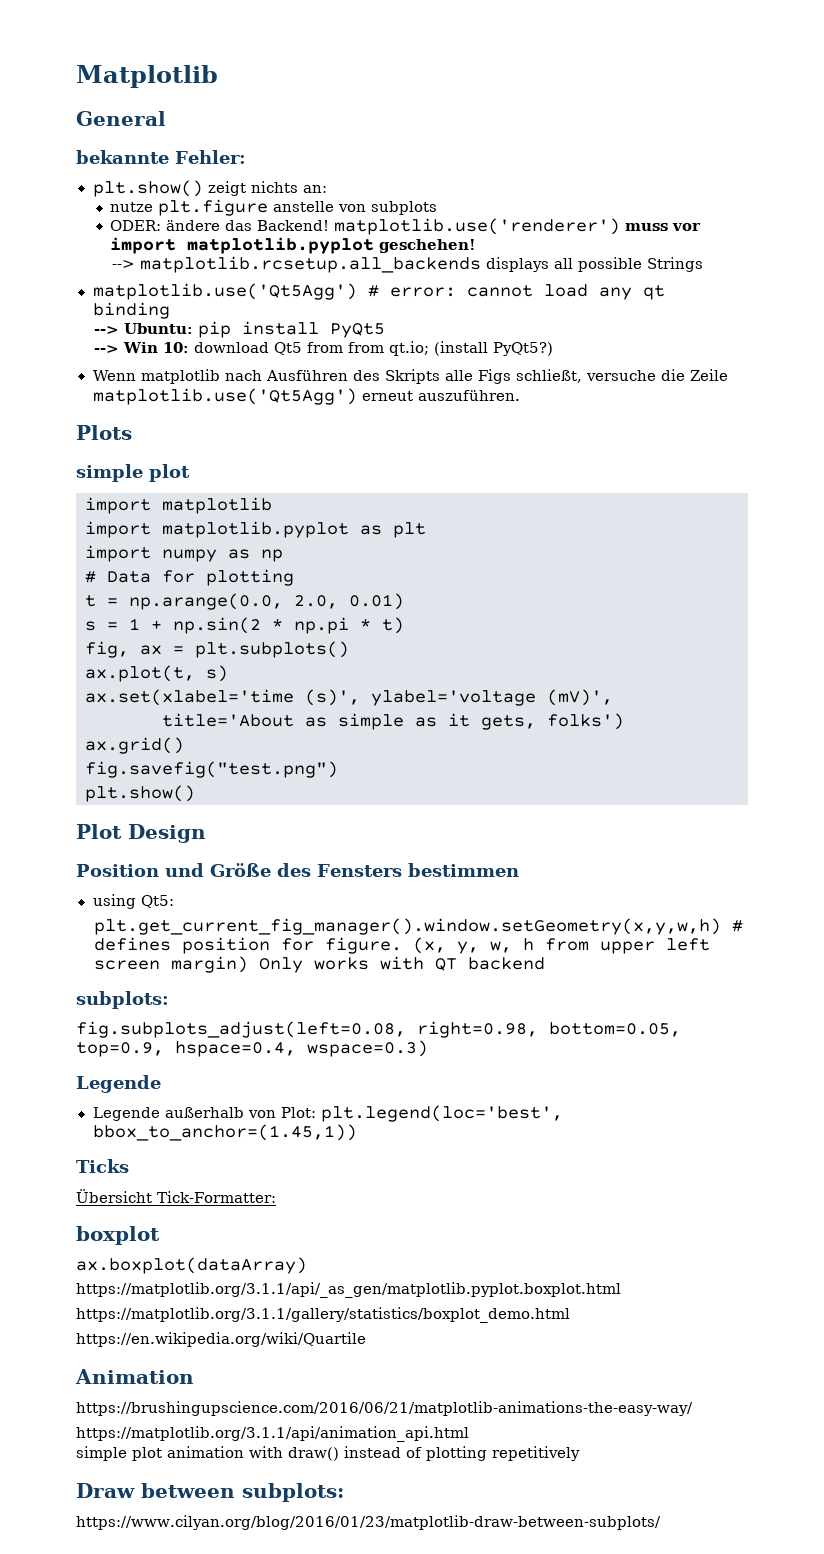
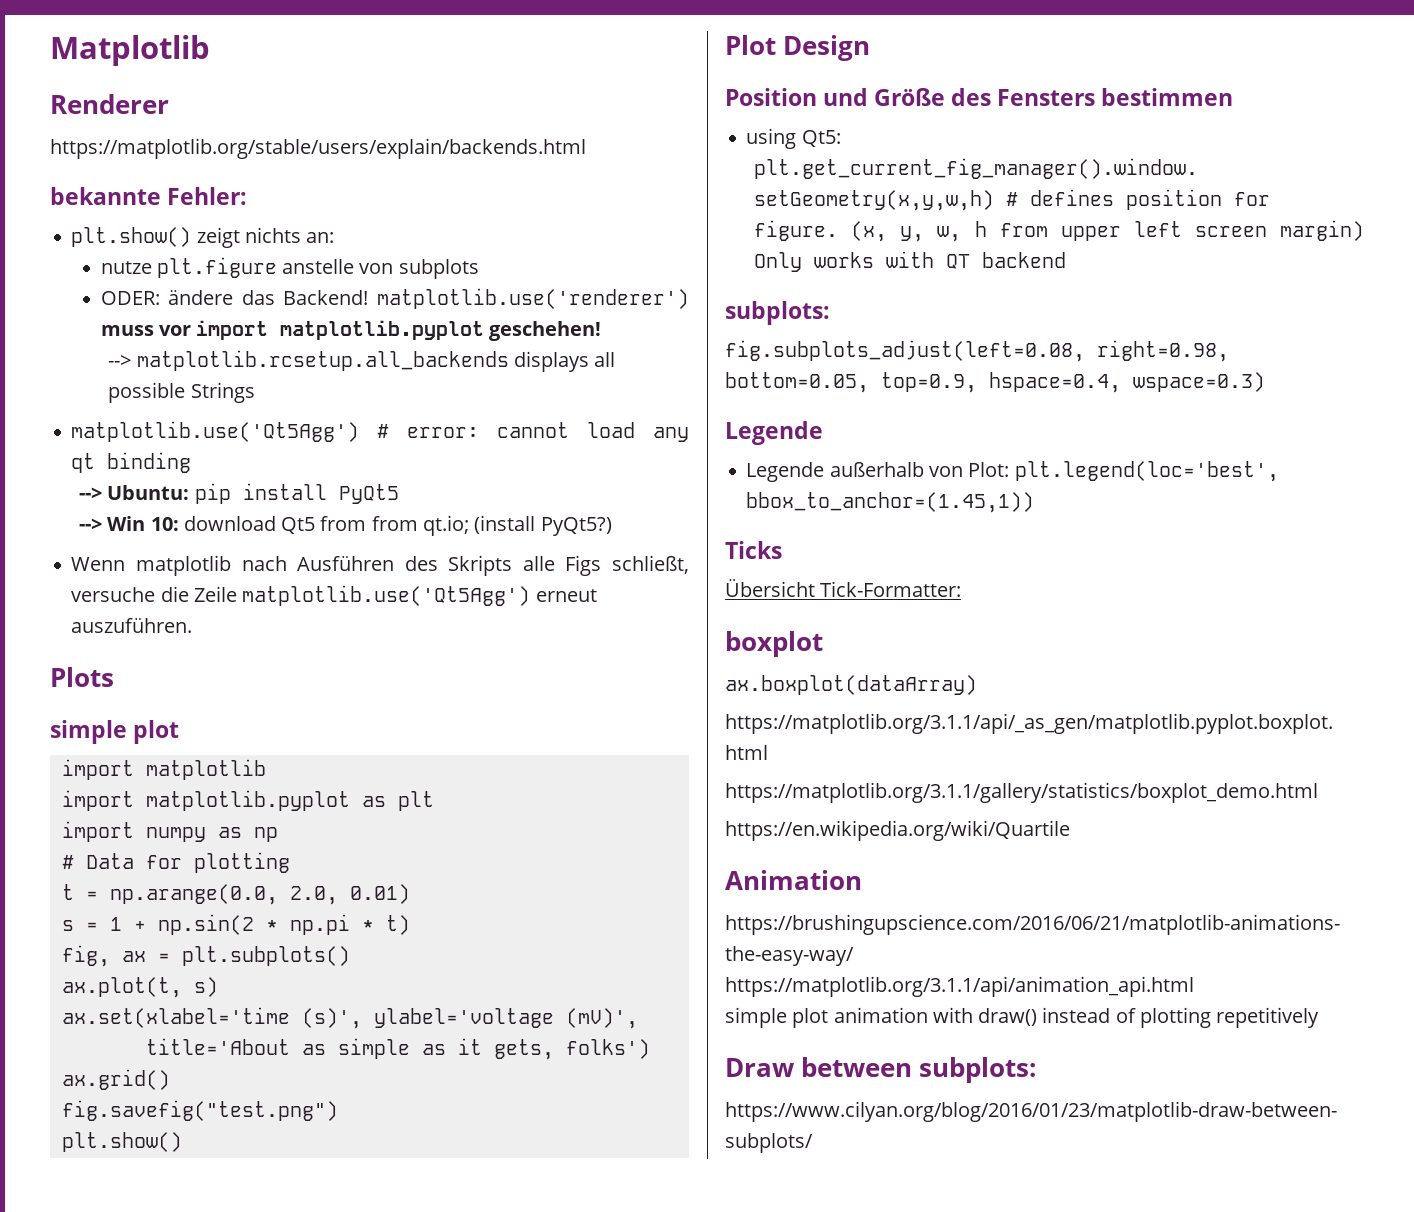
[76,111,166,126] General -> [50,94,169,114] [50,138,586,159] Renderer // https://matplotlib.org/stable/users/explain/backends.html

